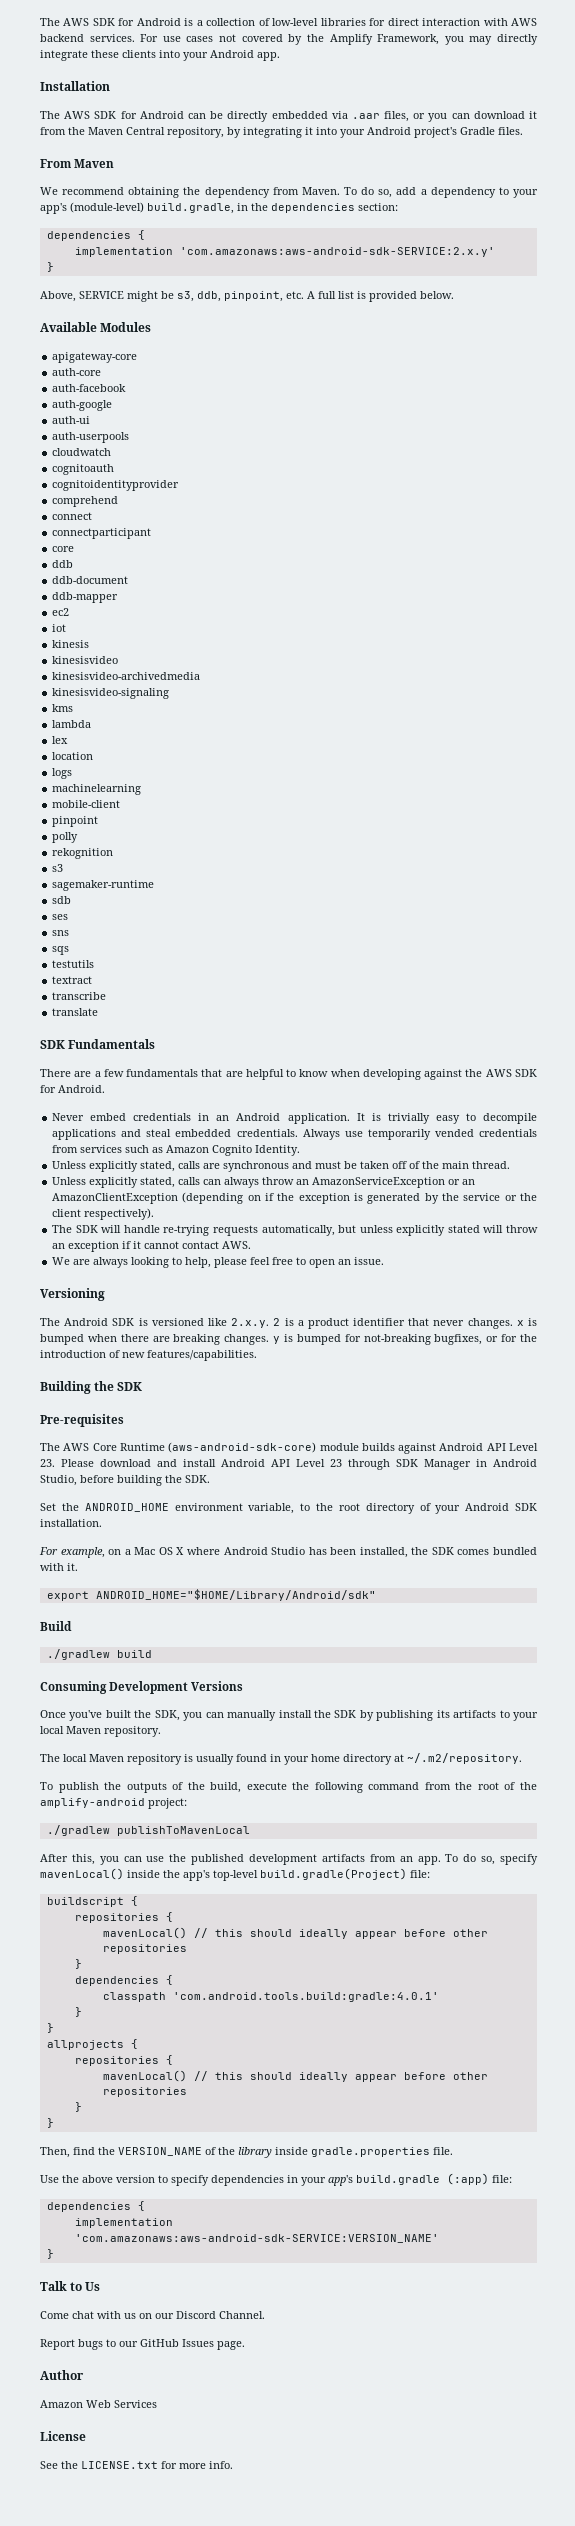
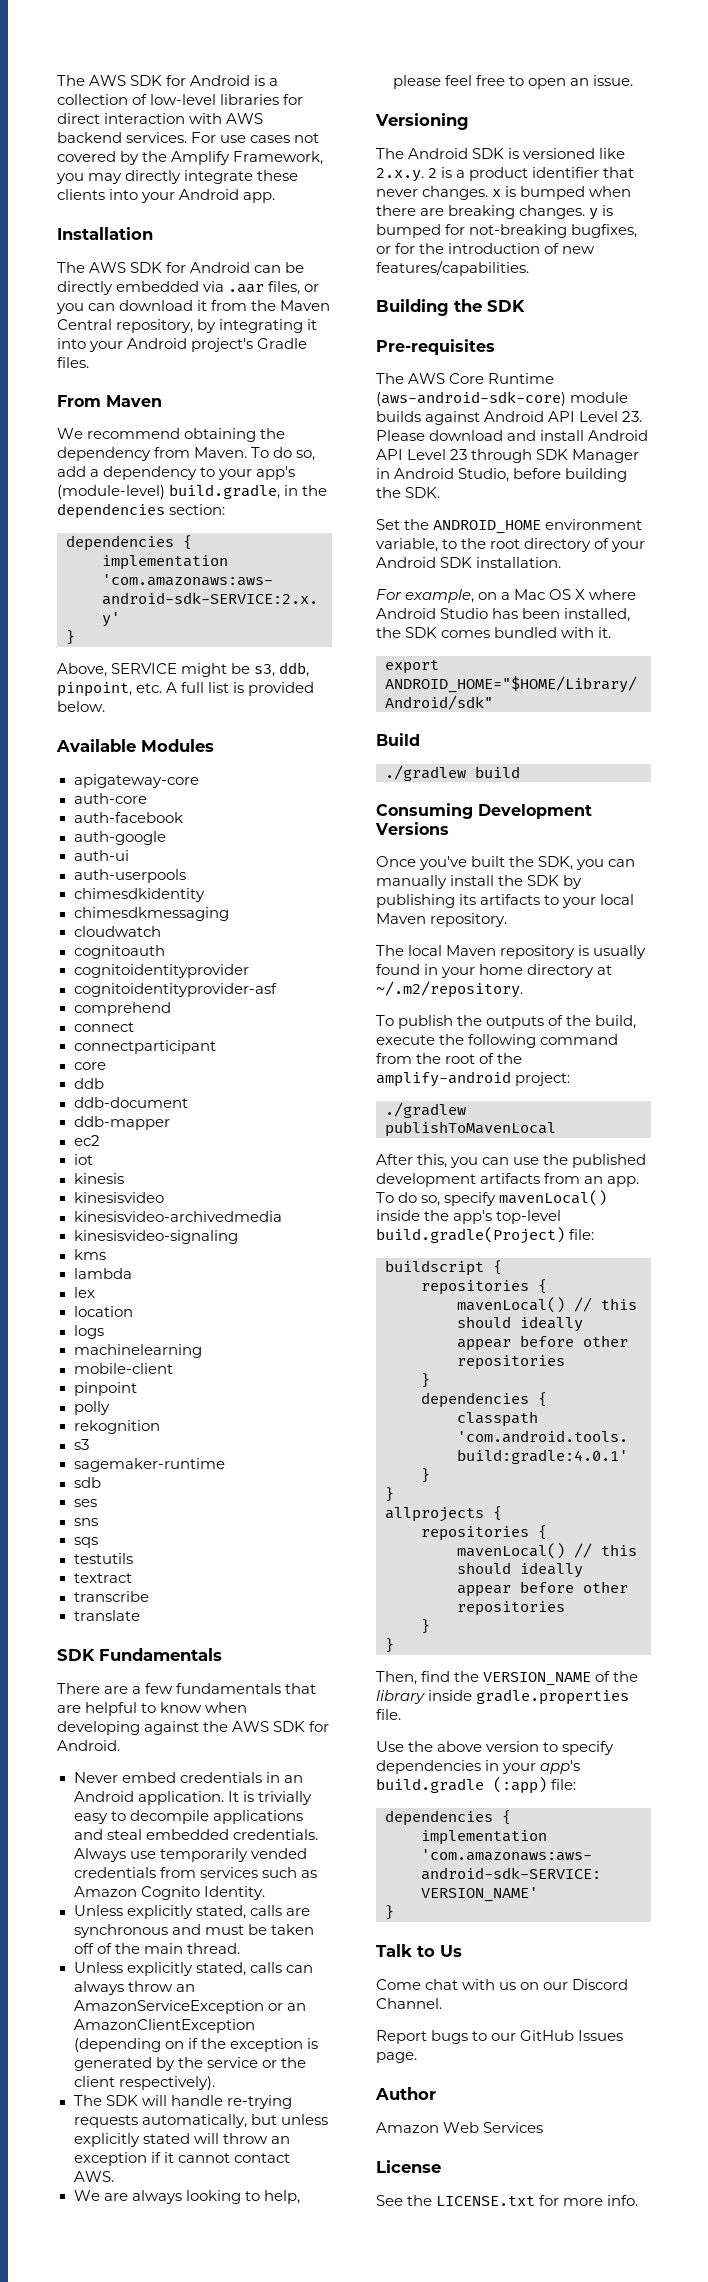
(130, 437) none -> [73,888,205,902] [73,907,229,921] // chimesdkidentity // chimesdkmessaging
(180, 485) none -> [73,983,277,997] // cognitoidentityprovider-asf

